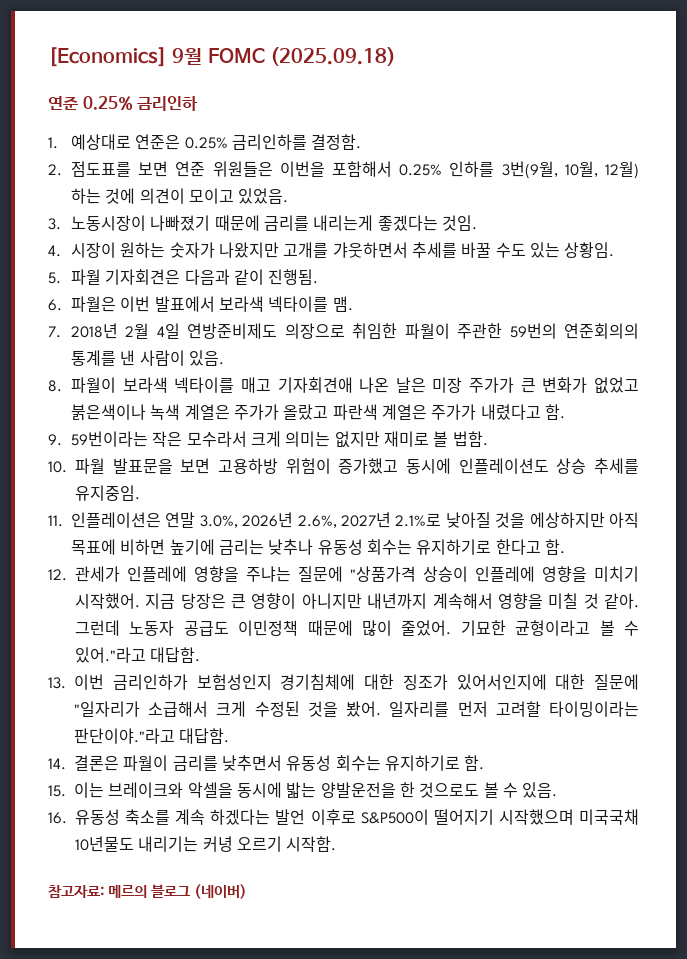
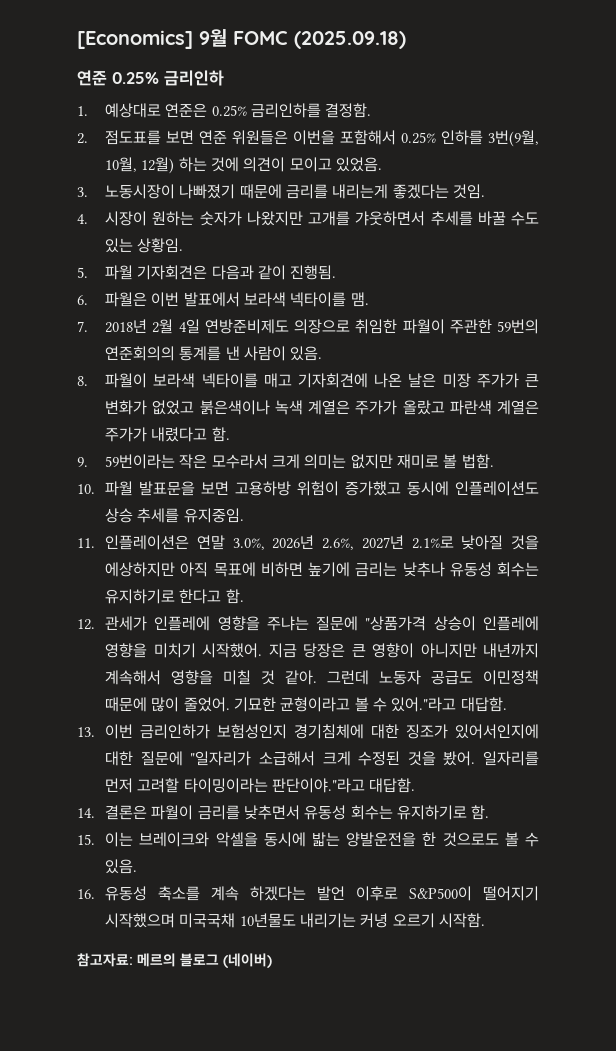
[277,377,353,393] 기자회견애 -> [297,373,368,388] 기자회견에

